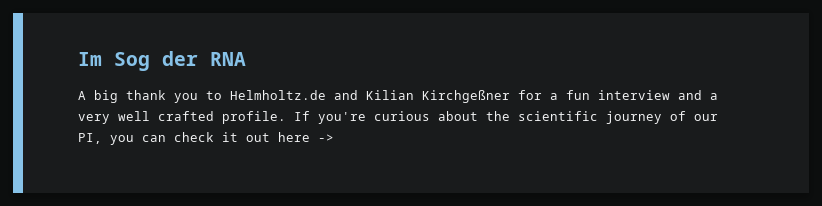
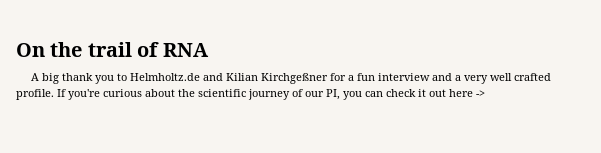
[78,51,198,71] Im Sog der -> [16,42,160,57] On the trail of

